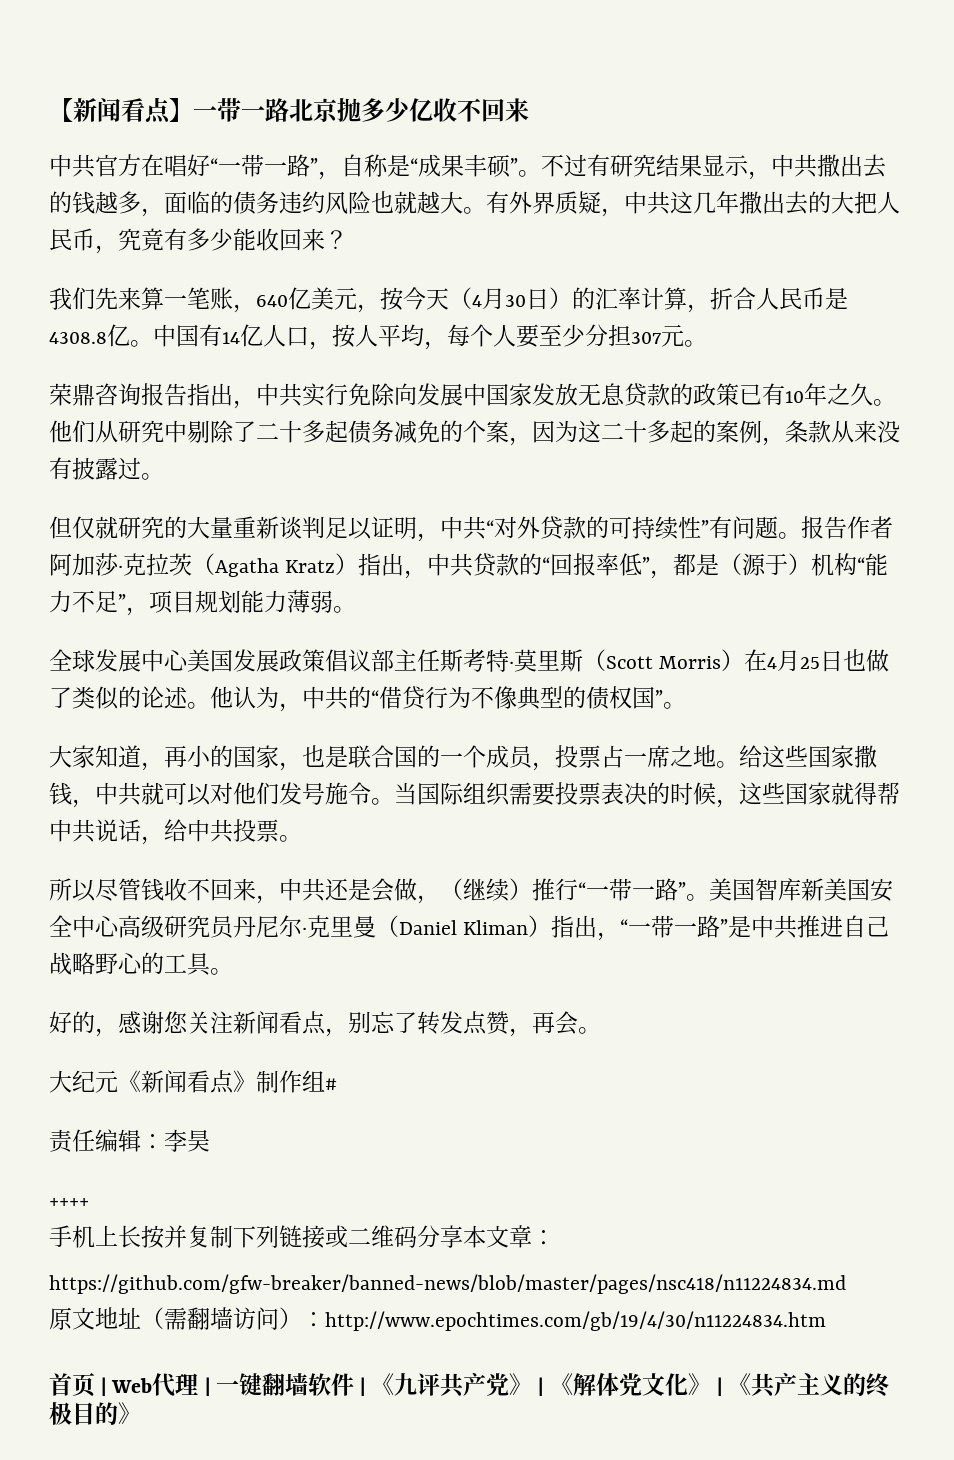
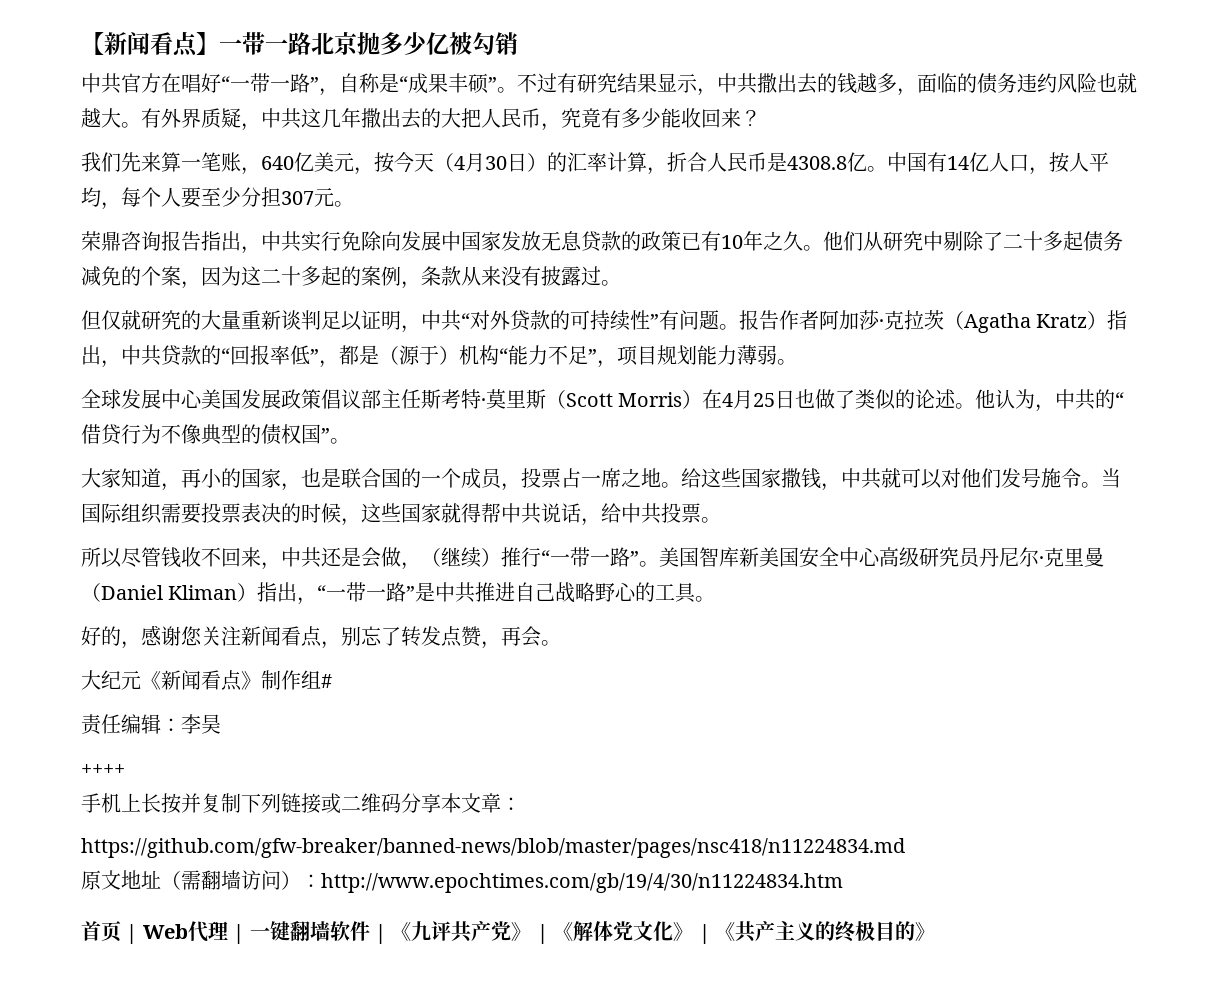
[433,98,529,122] 收不回来 -> [449,32,518,56] 被勾销

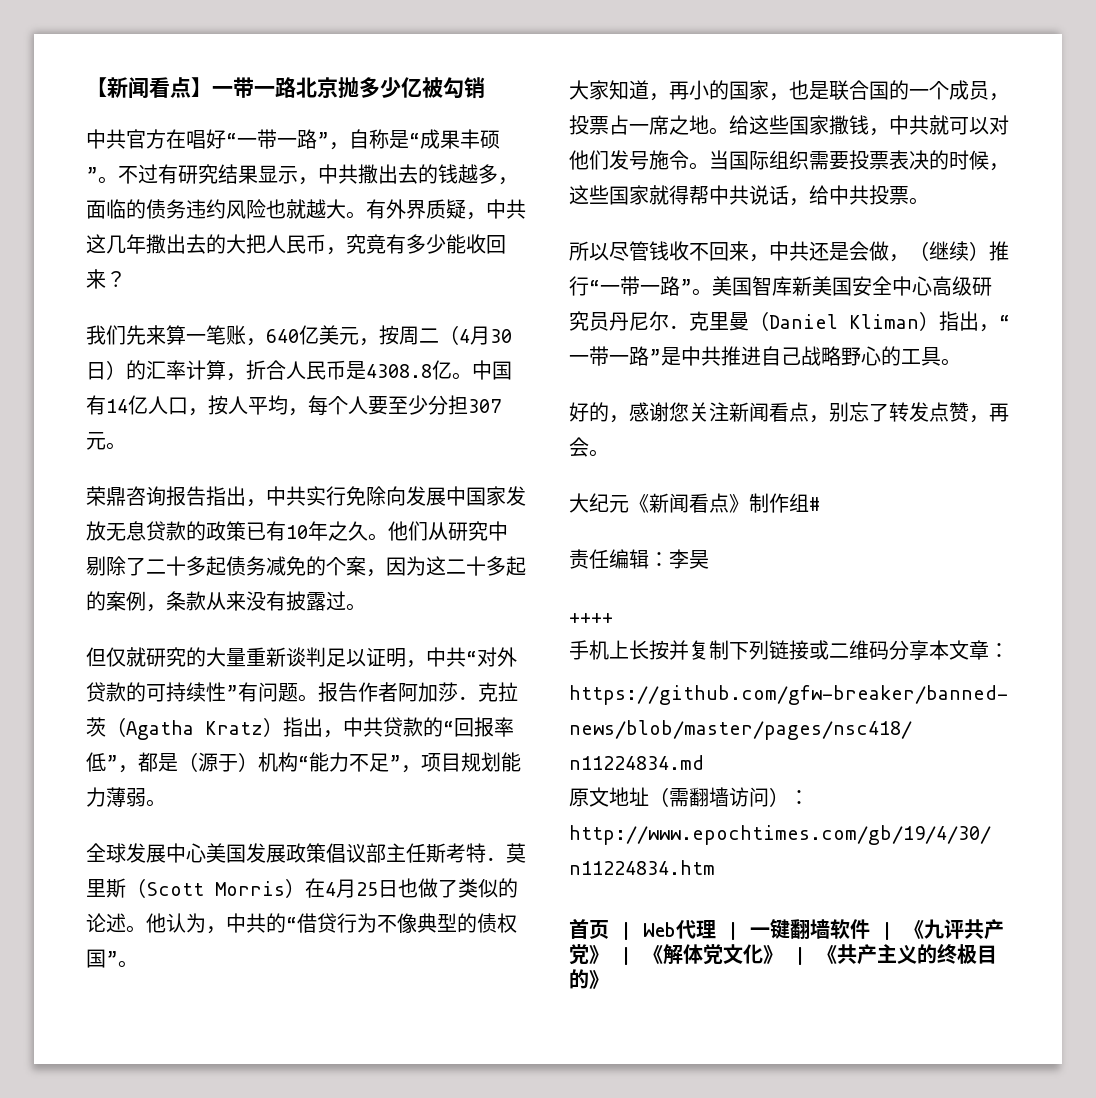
[394,152,434,173] 今天 -> [399,326,439,345] 周二
[879,319,884,328] · -> [458,696,478,700] ．
[481,398,486,407] · -> [486,857,506,861] ．
[1039,556,1044,565] · -> [669,325,689,329] ．

